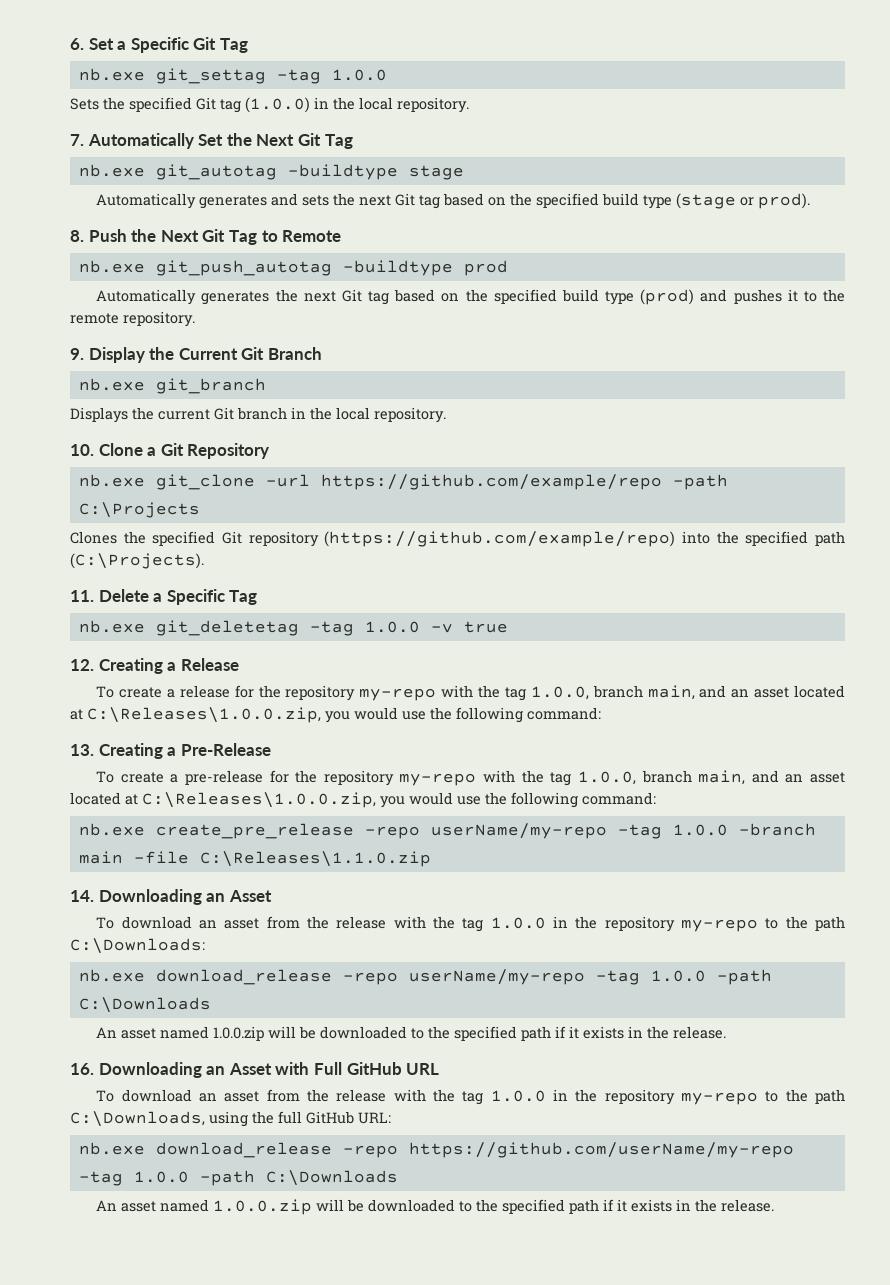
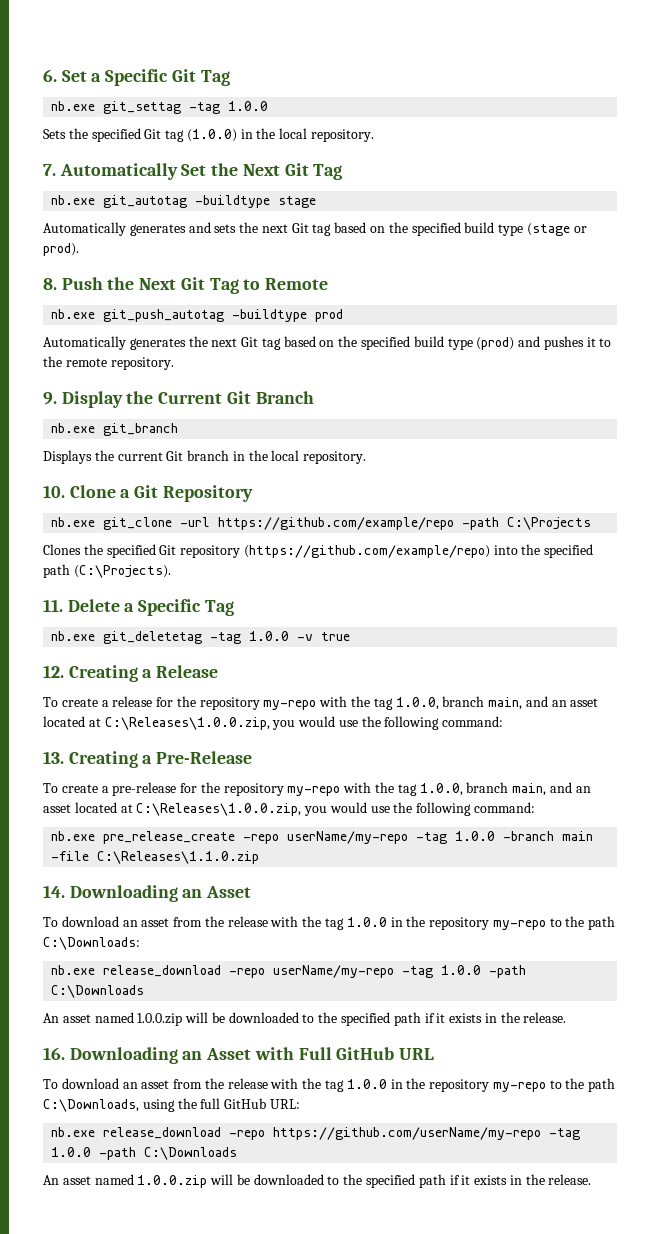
[155,823,354,839] create_pre_release -> [103,831,236,844] pre_release_create
[155,969,332,985] download_release -> [103,965,222,977] release_download
[155,1142,332,1158] download_release -> [103,1127,222,1139] release_download

